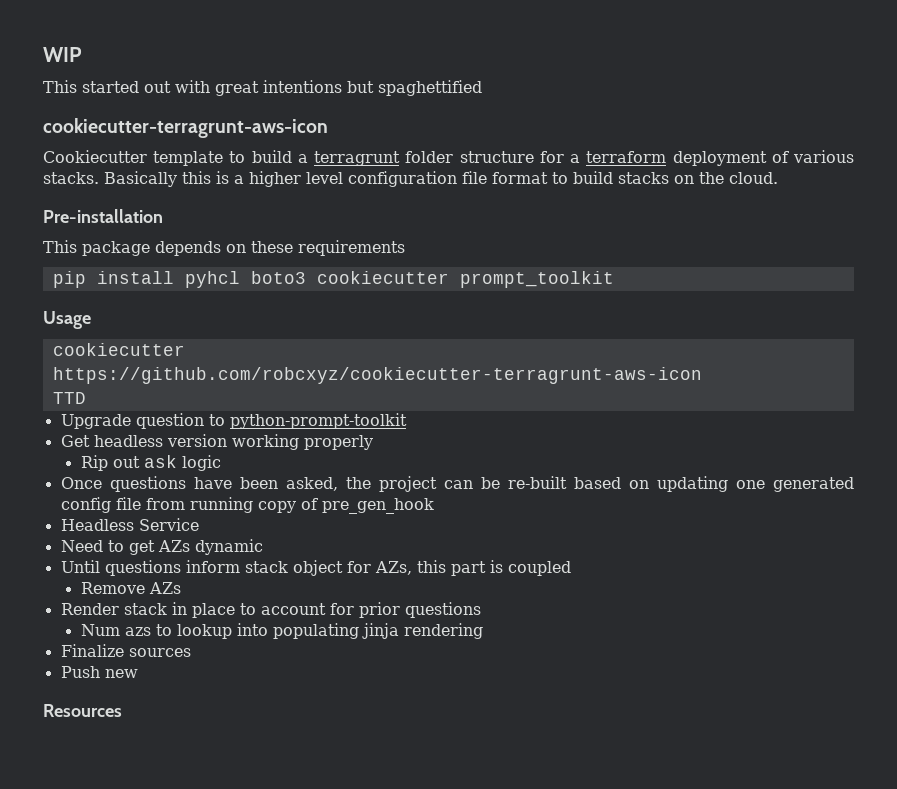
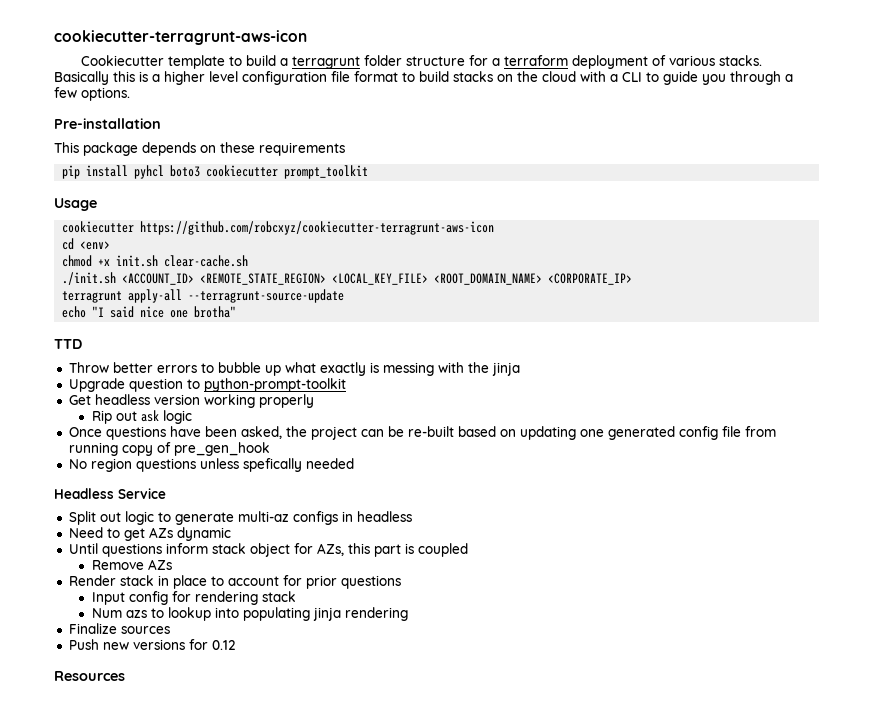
[43,47,82,62] [43,80,482,96] WIP // This started out with great intentions but spaghettified // -> (54, 37) none
[729,172,778,184] cloud. -> [542,71,793,85] [54,87,130,101] cloud with a CLI to guide you through a few options.
[52,392,86,404] TTD -> [62,238,111,250] [62,255,249,267] [62,272,633,285] [62,289,345,303] [62,306,237,318] [54,339,82,349] [68,362,520,376] cd <env> // chmod +x init.sh clear-cache.sh // ./init.sh <ACCOUNT_ID> <REMOTE_STATE_REGION> <LOCAL_KEY_FILE> <ROOT_DOMAIN_NAME> <CORPORATE_IP> // terragrunt apply-all --terragrunt-source-update // echo "I said nice one brotha" // TTD // Throw better errors to bubble up what exactly is messing with the jinja
[60,518,199,531] Headless Service -> [68,458,354,472] [54,488,166,499] [68,511,412,525] No region questions unless spefically needed // Headless Service // Split out logic to generate multi-az configs in headless
(481, 610) none -> [91,591,296,605] // Input config for rendering stack
(138, 673) none -> [132,639,235,650] versions for 0.12

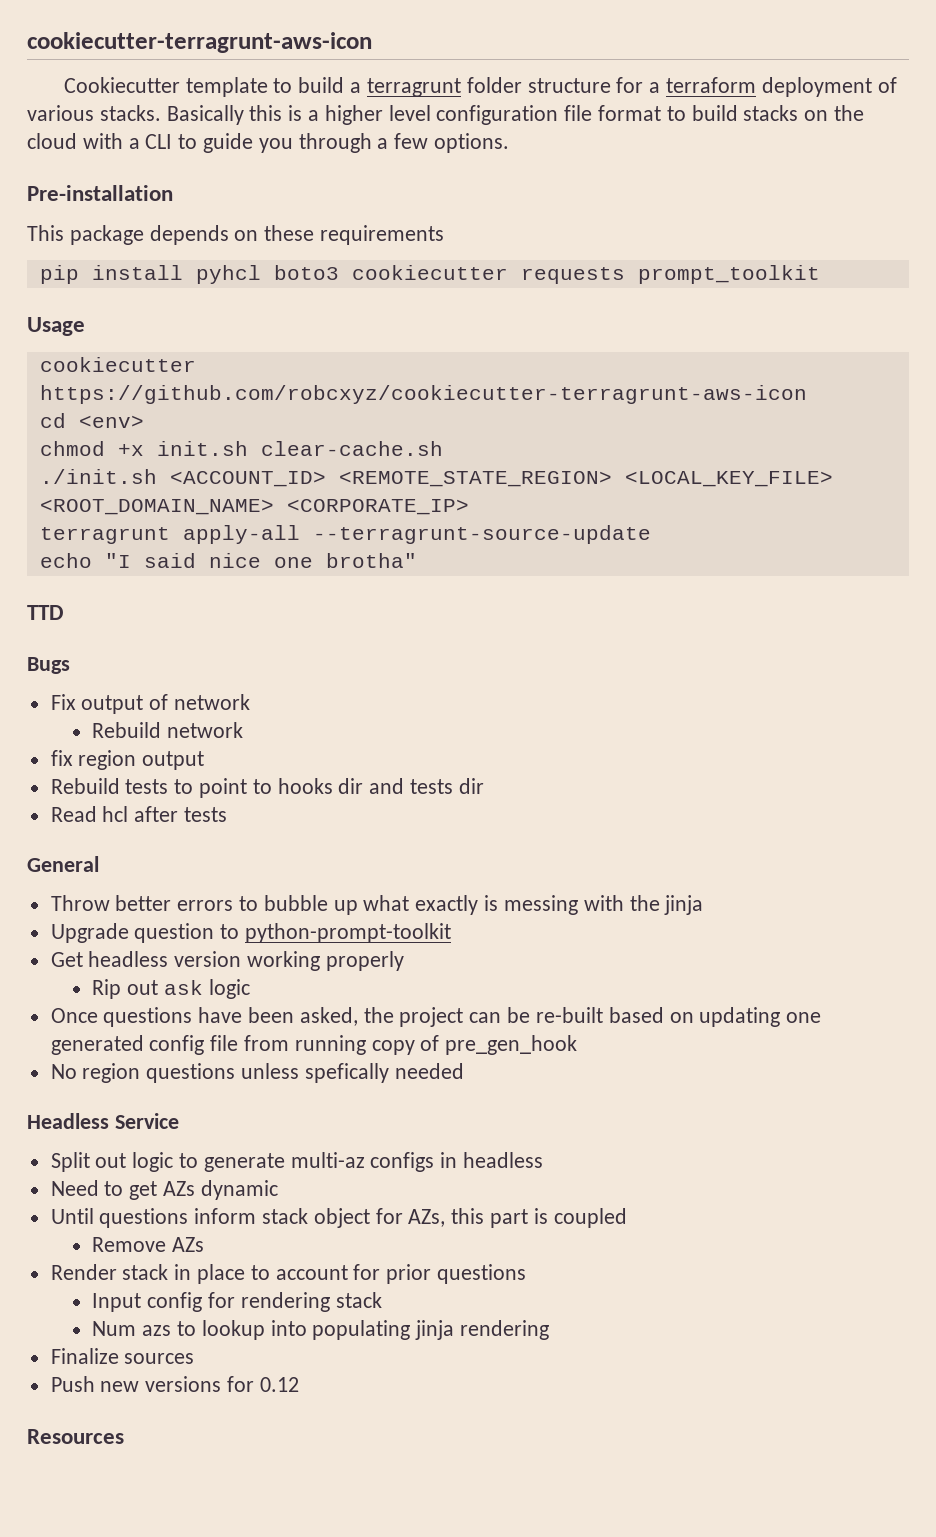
(279, 171) none -> [520,267,625,284] requests
(82, 344) none -> [27,657,70,674] [50,694,251,714] [92,722,244,738] [50,750,205,770] [50,778,484,798] [50,806,228,822] [27,856,99,872] // Bugs // Fix output of network // Rebuild network // fix region output // Rebuild tests to point to hooks dir and tests dir // Read hcl after tests // General

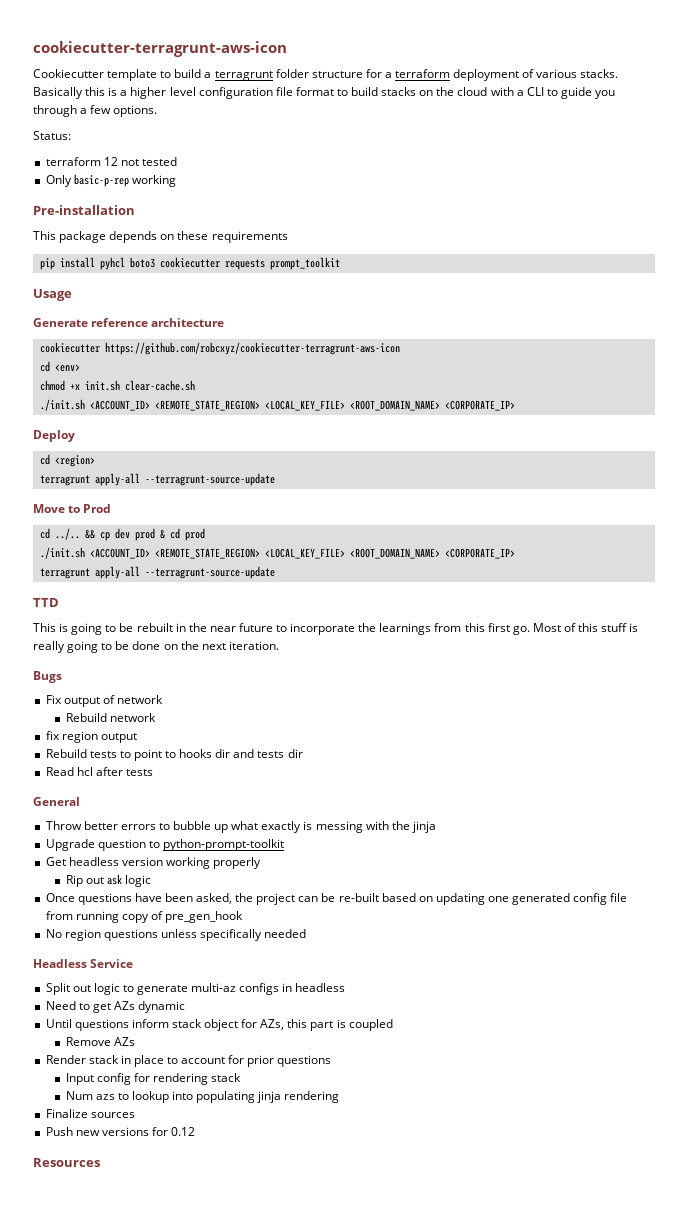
(510, 143) none -> [33,131,71,140] [45,157,177,166] [45,174,176,187] // Status: // terraform 12 not tested // Only basic-p-rep working
(85, 326) none -> [33,318,225,327] // Generate reference architecture
[39,525,651,544] [39,553,417,568] [27,605,64,620] // terragrunt apply-all --terragrunt-source-update // echo "I said nice one brotha" // TTD -> [33,430,75,442] [39,454,95,467] [39,473,275,486] [33,504,112,513] [39,528,205,541] [39,547,515,559] [39,566,275,579] [33,598,59,607] [33,623,639,635] [33,641,279,653] // Deploy // cd <region> // terragrunt apply-all --terragrunt-source-update // Move to Prod // cd ../.. && cp dev prod & cd prod // ./init.sh <ACCOUNT_ID> <REMOTE_STATE_REGION> <LOCAL_KEY_FILE> <ROOT_DOMAIN_NAME> <CORPORATE_IP> // terragrunt apply-all --terragrunt-source-update // TTD // This is going to be rebuilt in the near future to incorporate the learnings from this first go. Most of this stuff is really going to be done on the next iteration.
[304,1063,389,1083] spefically -> [200,929,263,941] specifically

